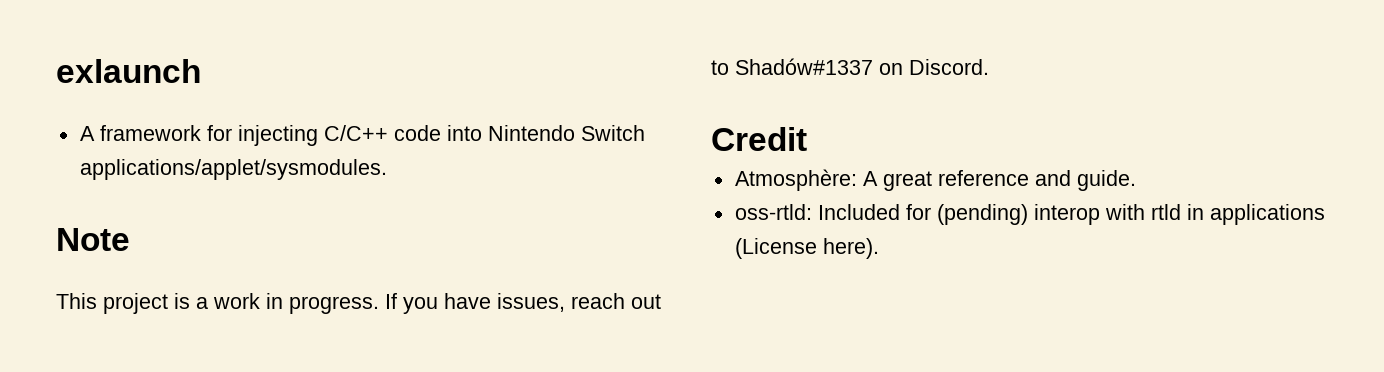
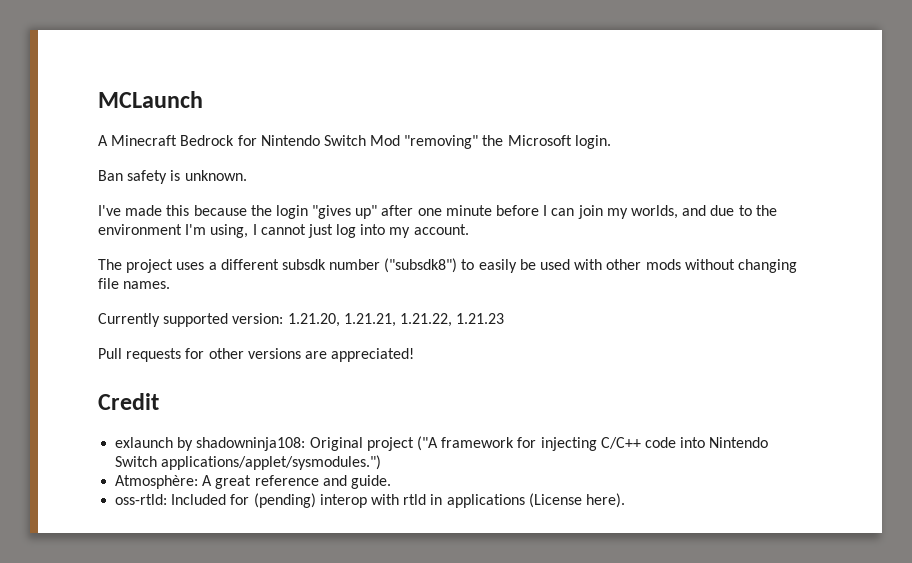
[56,59,201,83] [79,126,95,141] exlaunch // A -> [98,91,203,108] [98,135,611,149] [98,170,247,184] [98,205,777,219] [98,224,469,238] [98,258,797,273] [98,278,171,289] [98,313,505,327] [98,348,415,362] [98,393,159,410] [115,436,438,451] MCLaunch // A Minecraft Bedrock for Nintendo Switch Mod "removing" the Microsoft login. // Ban safety is unknown. // I've made this because the login "gives up" after one minute before I can join my worlds, and due to the environment I'm using, I cannot just log into my account. // The project uses a different subsdk number ("subsdk8") to easily be used with other mods without changing file names. // Currently supported version: 1.21.20, 1.21.21, 1.21.22, 1.21.23 // Pull requests for other versions are appreciated! // Credit // exlaunch by shadowninja108: Original project ("A
[79,159,387,180] [56,228,130,251] [56,293,661,314] [711,58,989,75] [711,127,807,151] applications/applet/sysmodules. // Note // This project is a work in progress. If you have issues, reach out to Shadów#1337 on Discord. // Credit -> [161,455,382,470] applications/applet/sysmodules.")

